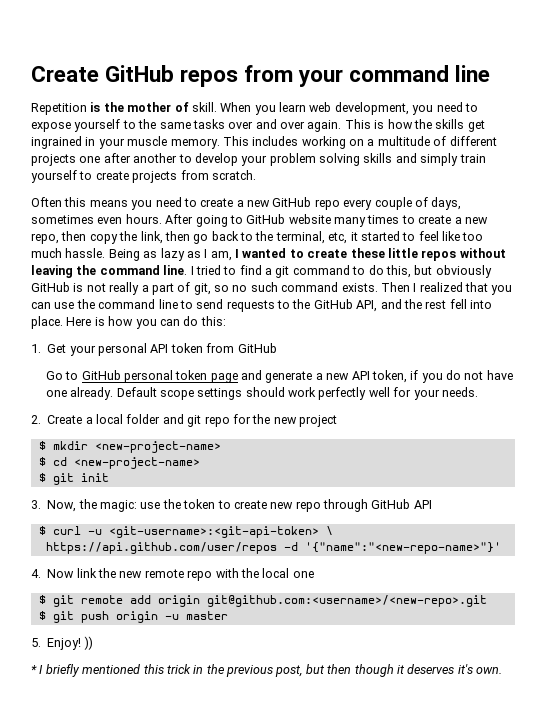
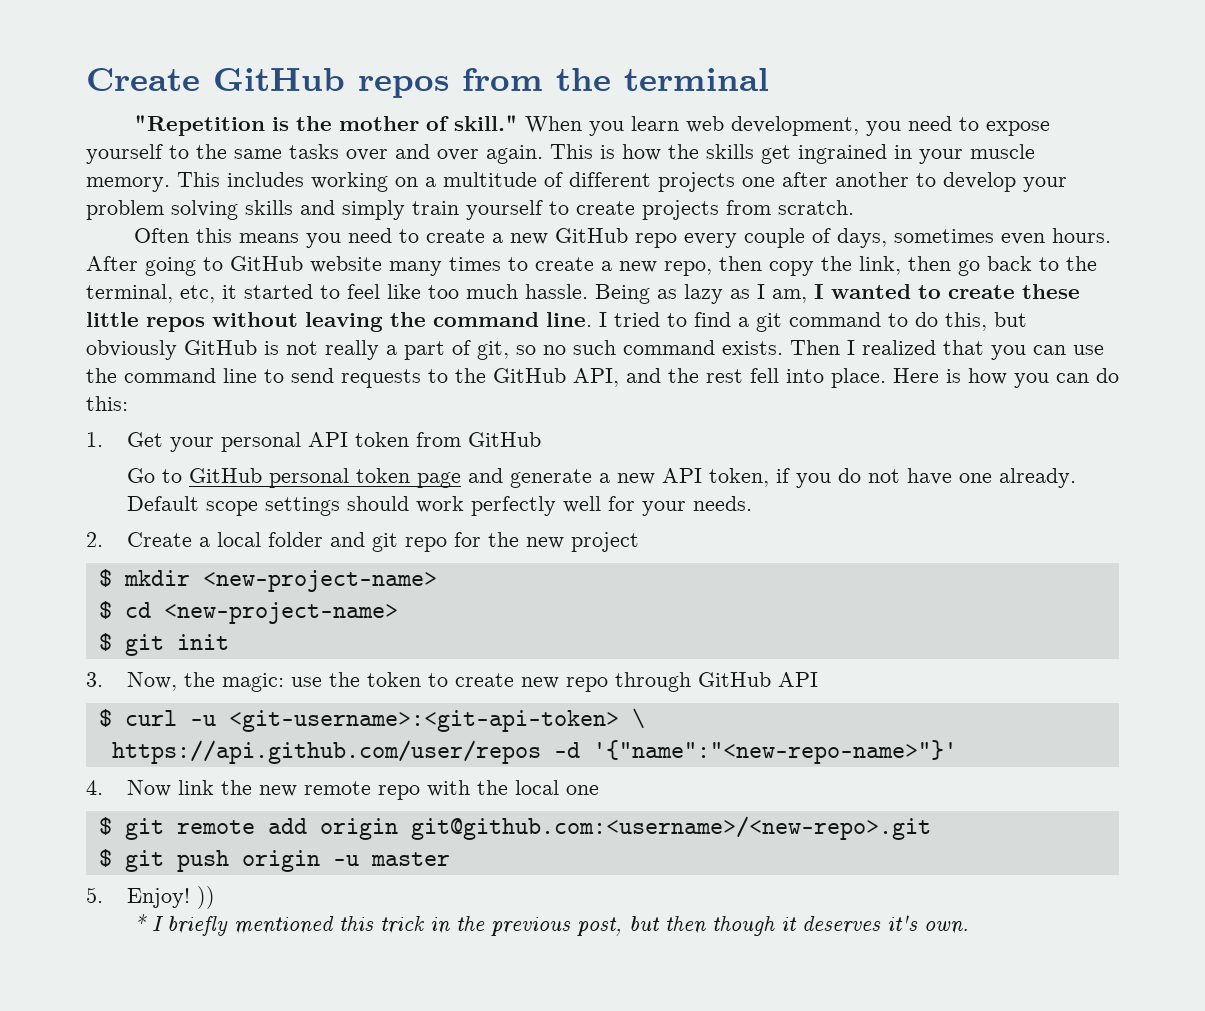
[298,65,491,87] [31,103,87,115] your command line // Repetition -> [556,68,769,91] [133,115,265,136] the terminal // "Repetition
[191,102,217,112] skill. -> [453,115,518,131] skill."

